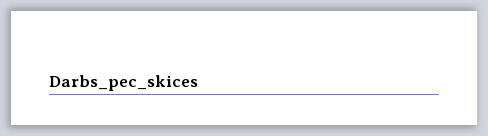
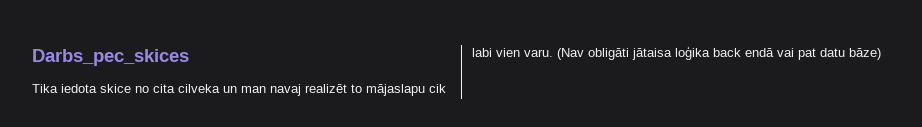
(198, 83) none -> [32,84,446,96] [472,46,881,60] // Tika iedota skice no cita cilveka un man navaj realizēt to mājaslapu cik labi vien varu. (Nav obligāti jātaisa loģika back endā vai pat datu bāze)

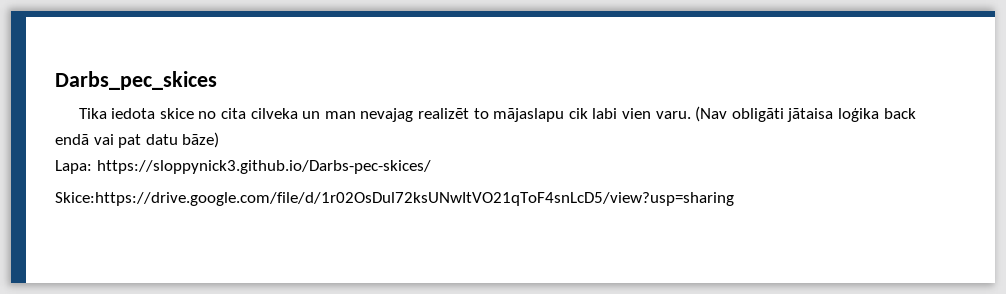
[270,84,301,96] navaj -> [360,108,414,122] nevajag
(881, 54) none -> [55,160,431,174] [55,192,734,206] // Lapa: https://sloppynick3.github.io/Darbs-pec-skices/ // Skice:https://drive.google.com/file/d/1r02OsDul72ksUNwItVO21qToF4snLcD5/view?usp=sharing

